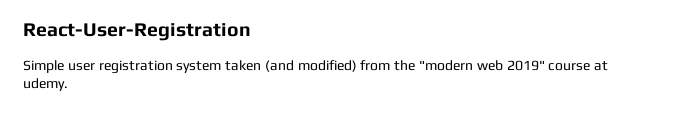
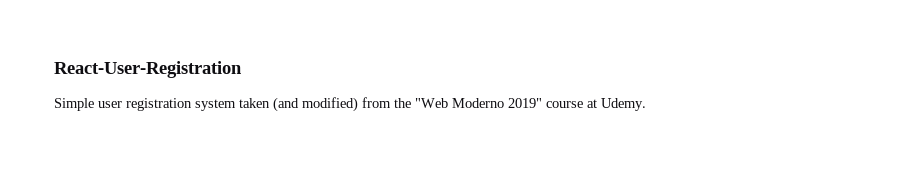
[419,60,503,71] "modern web -> [415,98,504,108] "Web Moderno
[23,78,68,91] udemy. -> [601,98,646,111] Udemy.

